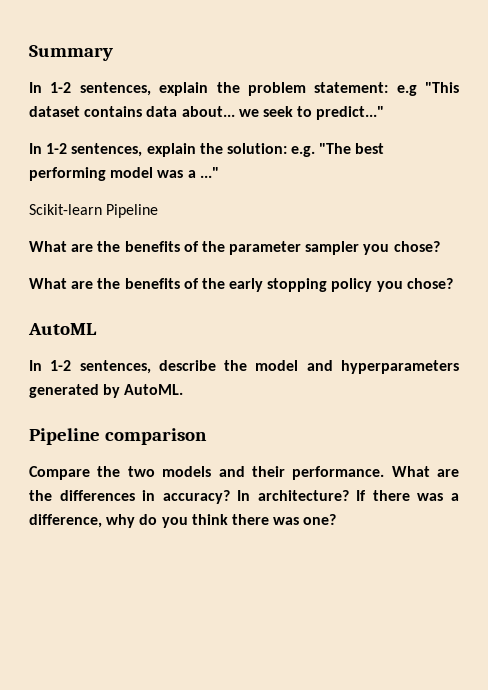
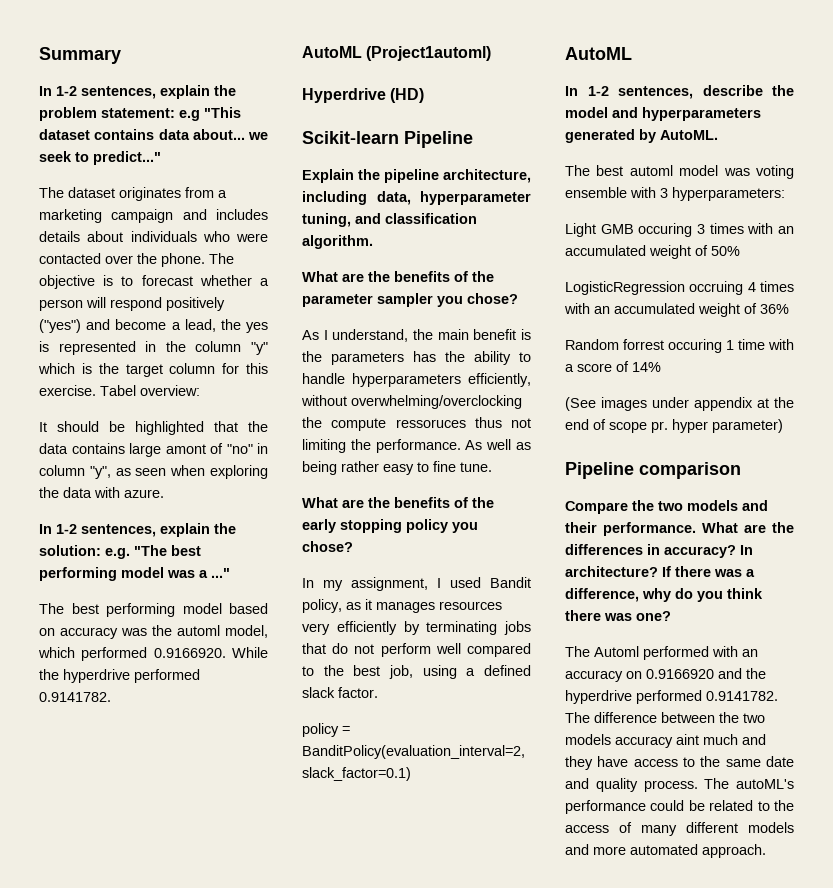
(385, 113) none -> [39,187,227,201] [39,209,268,223] [39,231,268,242] [39,253,234,267] [39,275,269,289] [39,297,225,311] [39,319,268,333] [39,341,268,355] [38,363,268,377] [39,385,200,396] [39,421,268,435] [39,443,268,457] [39,465,268,479] [39,487,164,498] // The dataset originates from a marketing campaign and includes details about individuals who were contacted over the phone. The objective is to forecast whether a person will respond positively ("yes") and become a lead, the yes is represented in the column "y" which is the target column for this exercise. Tabel overview: // It should be highlighted that the data contains large amont of "no" in column "y", as seen when exploring the data with azure.
[29,204,159,218] Scikit-learn Pipeline -> [39,603,268,617] [39,625,268,639] [38,647,268,661] [39,669,200,683] [39,692,111,702] [302,46,492,61] [302,88,425,103] [302,131,473,148] [302,169,531,183] [302,191,531,205] [302,213,477,227] [302,235,373,249] The best performing model based on accuracy was the automl model, which performed 0.9166920. While the hyperdrive performed 0.9141782. // AutoML (Project1automl) // Hyperdrive (HD) // Scikit-learn Pipeline // Explain the pipeline architecture, including data, hyperparameter tuning, and classification algorithm.
(440, 246) none -> [302,329,531,342] [302,351,531,365] [302,373,531,387] [301,395,522,409] [302,417,531,431] [302,439,531,453] [302,461,492,475] // As I understand, the main benefit is the parameters has the ability to handle hyperparameters efficiently, without overwhelming/overclocking the compute ressoruces thus not limiting the performance. As well as being rather easy to fine tune.
(453, 283) none -> [302,577,531,591] [302,599,502,613] [302,621,531,635] [302,643,531,657] [302,665,531,679] [302,687,378,698] [302,723,350,737] [302,745,525,759] [302,767,411,781] // In my assignment, I used Bandit policy, as it manages resources very efficiently by terminating jobs that do not perform well compared to the best job, using a defined slack factor. // policy = BanditPolicy(evaluation_interval=2, slack_factor=0.1)
(184, 389) none -> [565,165,794,179] [565,187,785,201] [565,223,794,237] [565,245,740,259] [565,281,794,295] [564,303,789,317] [565,339,794,353] [565,361,661,372] [565,397,794,411] [565,419,783,433] // The best automl model was voting ensemble with 3 hyperparameters: // Light GMB occuring 3 times with an accumulated weight of 50% // LogisticRegression occruing 4 times with an accumulated weight of 36% // Random forrest occuring 1 time with a score of 14% // (See images under appendix at the end of scope pr. hyper parameter)
(337, 519) none -> [565,646,758,660] [565,668,766,682] [565,690,778,704] [565,712,765,723] [565,734,766,748] [565,756,794,770] [565,778,794,792] [565,800,794,814] [565,822,794,836] [565,844,766,858] // The Automl performed with an accuracy on 0.9166920 and the hyperdrive performed 0.9141782. The difference between the two models accuracy aint much and they have access to the same date and quality process. The autoML's performance could be related to the access of many different models and more automated approach.

